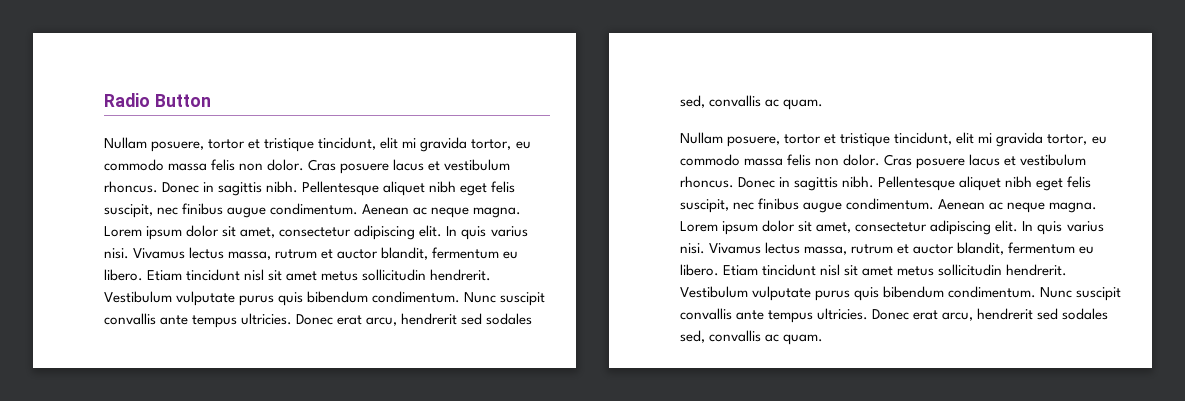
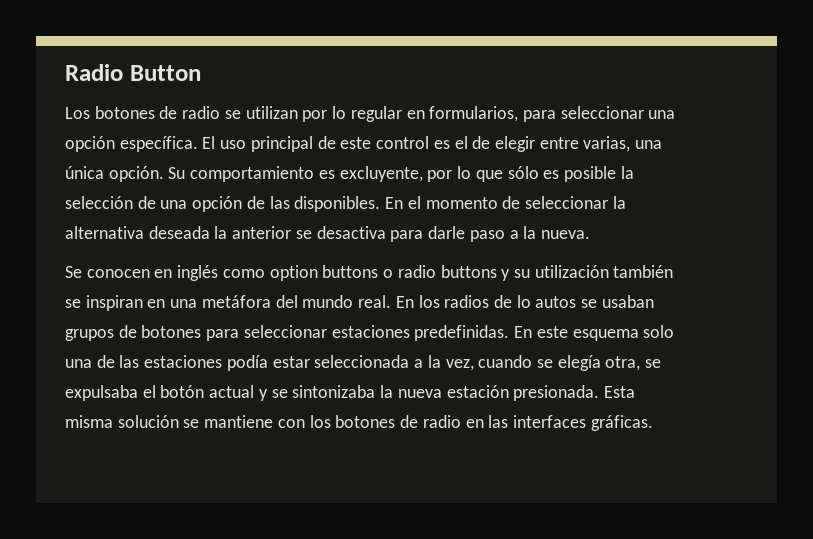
[104,137,531,152] [104,159,511,174] [104,181,516,196] [104,203,522,218] [104,225,528,240] [104,247,519,260] [104,269,492,281] [104,291,546,306] [104,313,533,328] [680,95,824,110] [680,132,1107,147] [680,154,1087,169] [680,176,1092,191] [680,198,1098,213] [680,220,1104,235] [680,242,1095,255] [680,264,1068,276] [680,286,1122,301] [680,308,1109,323] [680,330,824,345] Nullam posuere, tortor et tristique tincidunt, elit mi gravida tortor, eu commodo massa felis non dolor. Cras posuere lacus et vestibulum rhoncus. Donec in sagittis nibh. Pellentesque aliquet nibh eget felis suscipit, nec finibus augue condimentum. Aenean ac neque magna. Lorem ipsum dolor sit amet, consectetur adipiscing elit. In quis varius nisi. Vivamus lectus massa, rutrum et auctor blandit, fermentum eu libero. Etiam tincidunt nisl sit amet metus sollicitudin hendrerit. Vestibulum vulputate purus quis bibendum condimentum. Nunc suscipit convallis ante tempus ultricies. Donec erat arcu, hendrerit sed sodales sed, convallis ac quam. // Nullam posuere, tortor et tristique tincidunt, elit mi gravida tortor, eu commodo massa felis non dolor. Cras posuere lacus et vestibulum rhoncus. Donec in sagittis nibh. Pellentesque aliquet nibh eget felis suscipit, nec finibus augue condimentum. Aenean ac neque magna. Lorem ipsum dolor sit amet, consectetur adipiscing elit. In quis varius nisi. Vivamus lectus massa, rutrum et auctor blandit, fermentum eu libero. Etiam tincidunt nisl sit amet metus sollicitudin hendrerit. Vestibulum vulputate purus quis bibendum condimentum. Nunc suscipit convallis ante tempus ultricies. Donec erat arcu, hendrerit sed sodales sed, convallis ac quam. -> [65,106,676,122] [65,136,663,152] [65,166,634,182] [65,196,626,212] [65,226,590,242] [65,265,674,281] [65,295,654,311] [65,325,675,341] [65,355,662,371] [65,385,635,401] [65,415,653,431] Los botones de radio se utilizan por lo regular en formularios, para seleccionar una opción específica. El uso principal de este control es el de elegir entre varias, una única opción. Su comportamiento es excluyente, por lo que sólo es posible la selección de una opción de las disponibles. En el momento de seleccionar la alternativa deseada la anterior se desactiva para darle paso a la nueva. // Se conocen en inglés como option buttons o radio buttons y su utilización también se inspiran en una metáfora del mundo real. En los radios de lo autos se usaban grupos de botones para seleccionar estaciones predefinidas. En este esquema solo una de las estaciones podía estar seleccionada a la vez, cuando se elegía otra, se expulsaba el botón actual y se sintonizaba la nueva estación presionada. Esta misma solución se mantiene con los botones de radio en las interfaces gráficas.

